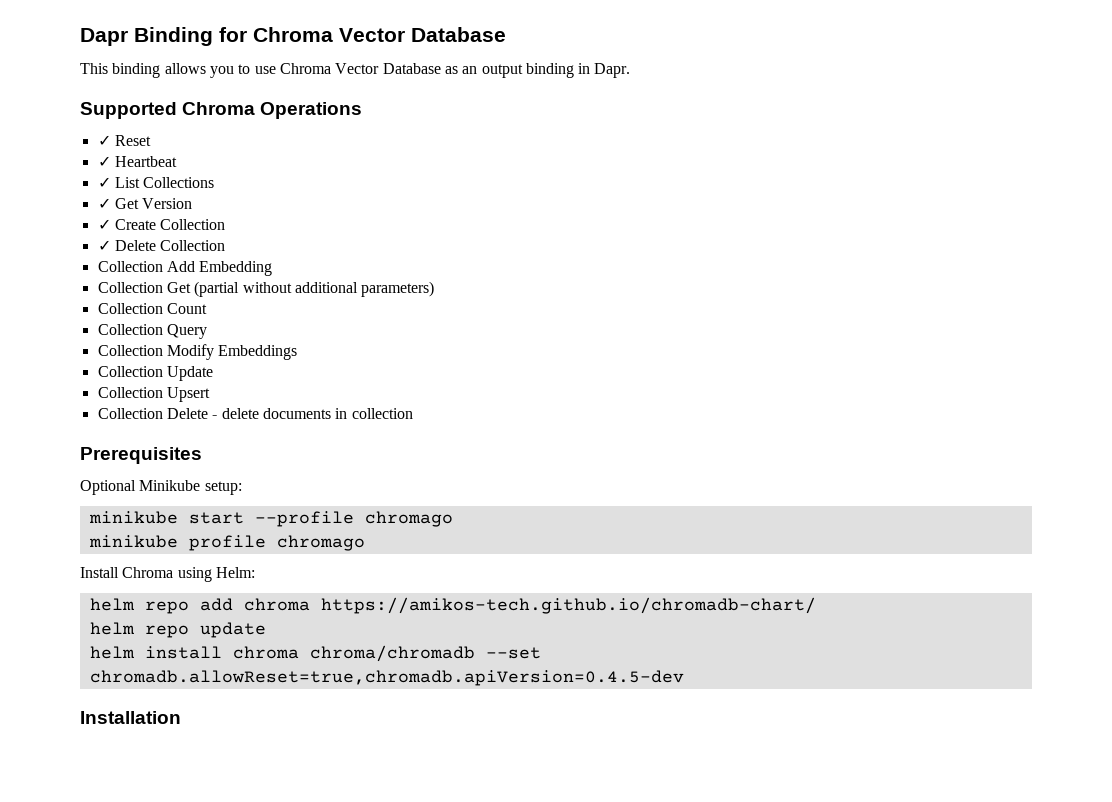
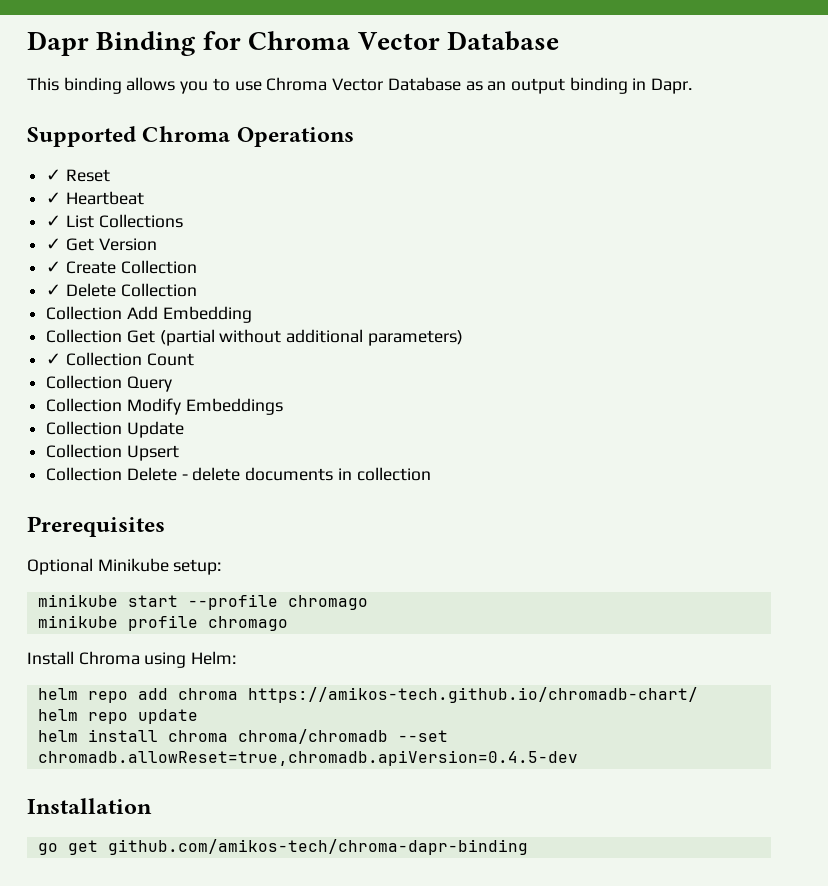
(435, 289) none -> [46,353,62,365] ✓
(181, 717) none -> [37,839,528,855] // go get github.com/amikos-tech/chroma-dapr-binding

